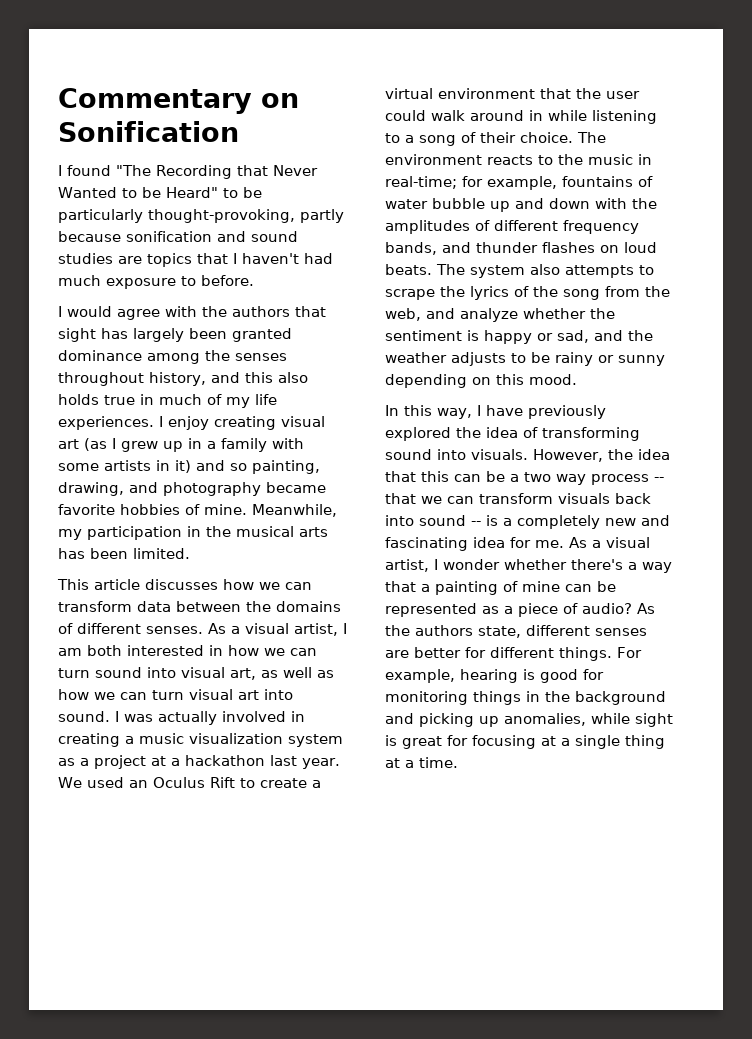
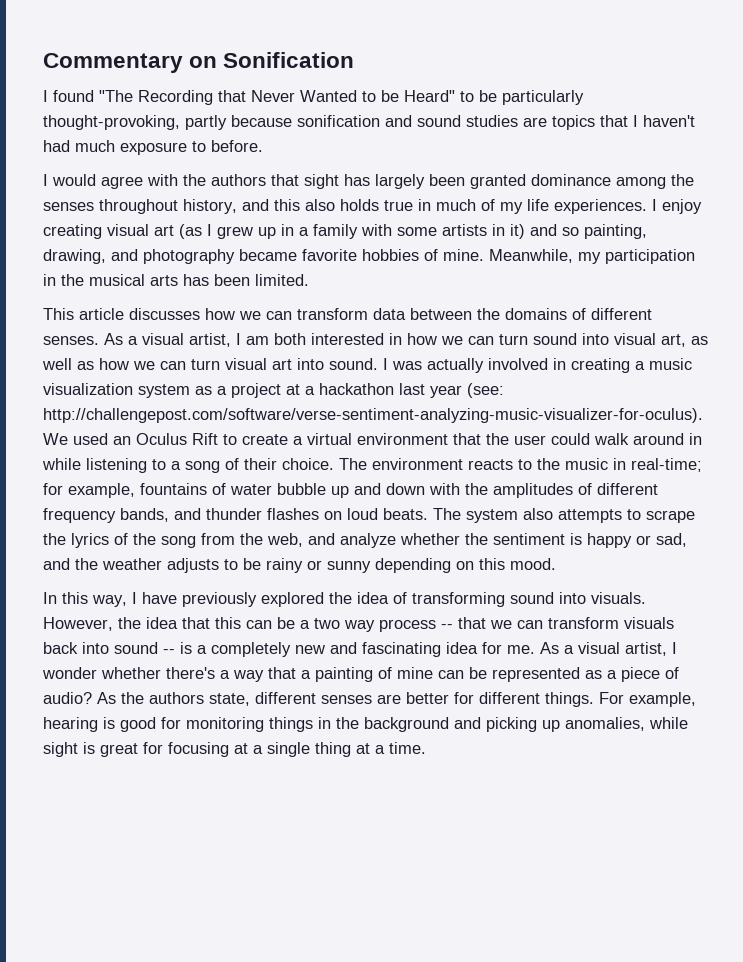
[302,758,340,769] year. -> [430,383,504,398] [43,408,703,423] year (see: http://challengepost.com/software/verse-sentiment-analyzing-music-visualizer-for-oculus).

